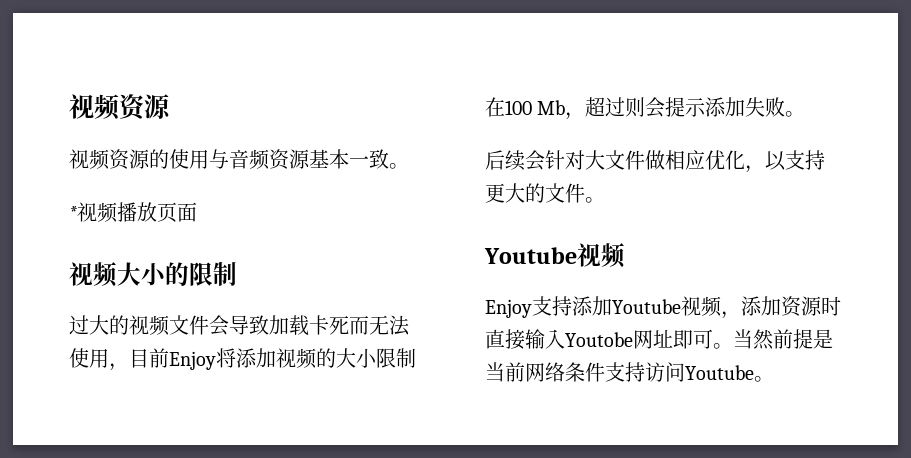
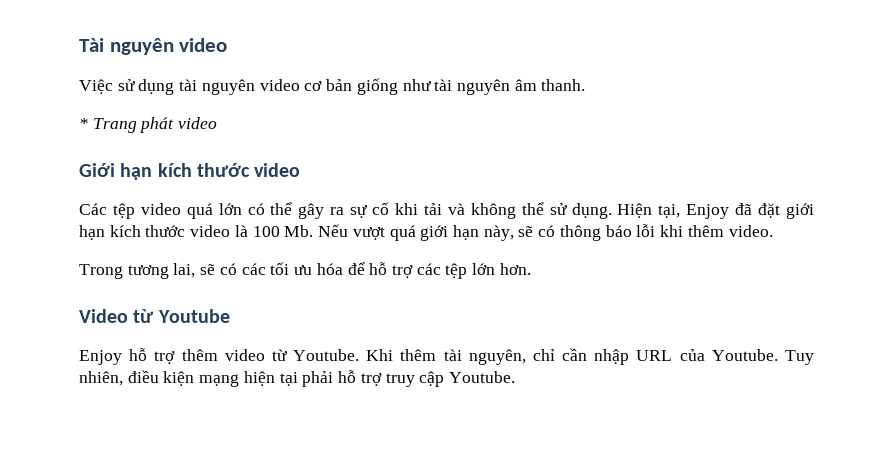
[69,94,171,121] [69,149,409,170] [69,202,197,223] [69,262,237,287] [69,315,410,336] [69,348,416,371] [485,97,806,120] [485,150,825,173] [485,183,605,203] [484,243,626,268] [485,296,841,319] [485,329,833,350] [485,362,774,382] 视频资源 // 视频资源的使用与音频资源基本一致。 // *视频播放页面 // 视频大小的限制 // 过大的视频文件会导致加载卡死而无法使用，目前Enjoy将添加视频的大小限制在100 Mb，超过则会提示添加失败。 // 后续会针对大文件做相应优化，以支持更大的文件。 // Youtube视频 // Enjoy支持添加Youtube视频，添加资源时直接输入Youtobe网址即可。当然前提是当前网络条件支持访问Youtube。 -> [79,38,228,55] [79,78,586,95] [79,117,218,133] [79,163,301,180] [79,202,815,219] [79,224,773,241] [79,262,531,279] [79,309,230,323] [79,348,814,365] [79,370,515,387] Tài nguyên video // Việc sử dụng tài nguyên video cơ bản giống như tài nguyên âm thanh. // * Trang phát video // Giới hạn kích thước video // Các tệp video quá lớn có thể gây ra sự cố khi tải và không thể sử dụng. Hiện tại, Enjoy đã đặt giới hạn kích thước video là 100 Mb. Nếu vượt quá giới hạn này, sẽ có thông báo lỗi khi thêm video. // Trong tương lai, sẽ có các tối ưu hóa để hỗ trợ các tệp lớn hơn. // Video từ Youtube // Enjoy hỗ trợ thêm video từ Youtube. Khi thêm tài nguyên, chỉ cần nhập URL của Youtube. Tuy nhiên, điều kiện mạng hiện tại phải hỗ trợ truy cập Youtube.

